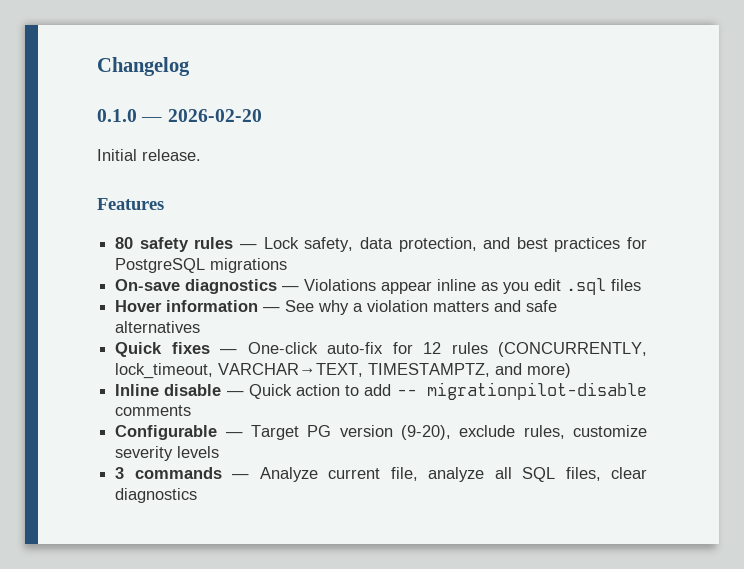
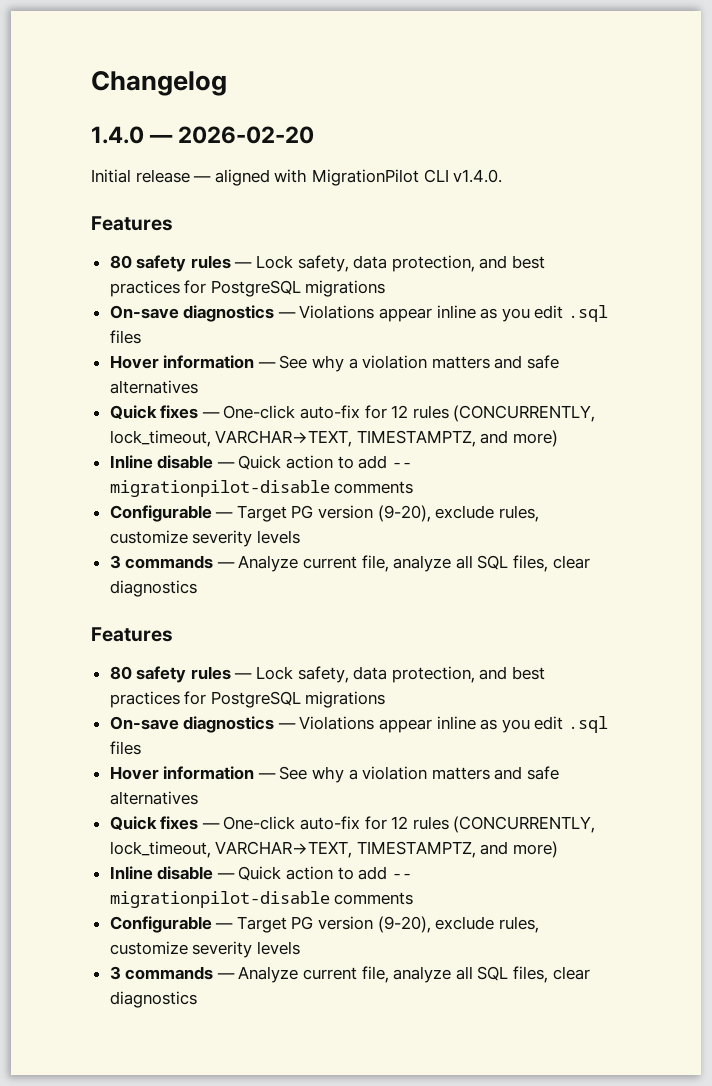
[97,109,137,122] 0.1.0 -> [91,126,144,144] 1.4.0
[142,149,201,161] release. -> [135,169,503,186] release — aligned with MigrationPilot CLI v1.4.0.
(198, 495) none -> [91,627,173,642] [109,666,546,683] [109,691,386,708] [109,716,609,733] [109,741,141,755] [109,766,560,783] [109,791,198,805] [109,816,596,833] [109,841,559,858] [109,866,412,881] [109,891,414,908] [109,916,539,933] [109,941,300,958] [109,966,590,983] [109,991,197,1008] // Features // 80 safety rules — Lock safety, data protection, and best practices for PostgreSQL migrations // On-save diagnostics — Violations appear inline as you edit .sql files // Hover information — See why a violation matters and safe alternatives // Quick fixes — One-click auto-fix for 12 rules (CONCURRENTLY, lock_timeout, VARCHAR→TEXT, TIMESTAMPTZ, and more) // Inline disable — Quick action to add -- migrationpilot-disable comments // Configurable — Target PG version (9-20), exclude rules, customize severity levels // 3 commands — Analyze current file, analyze all SQL files, clear diagnostics

